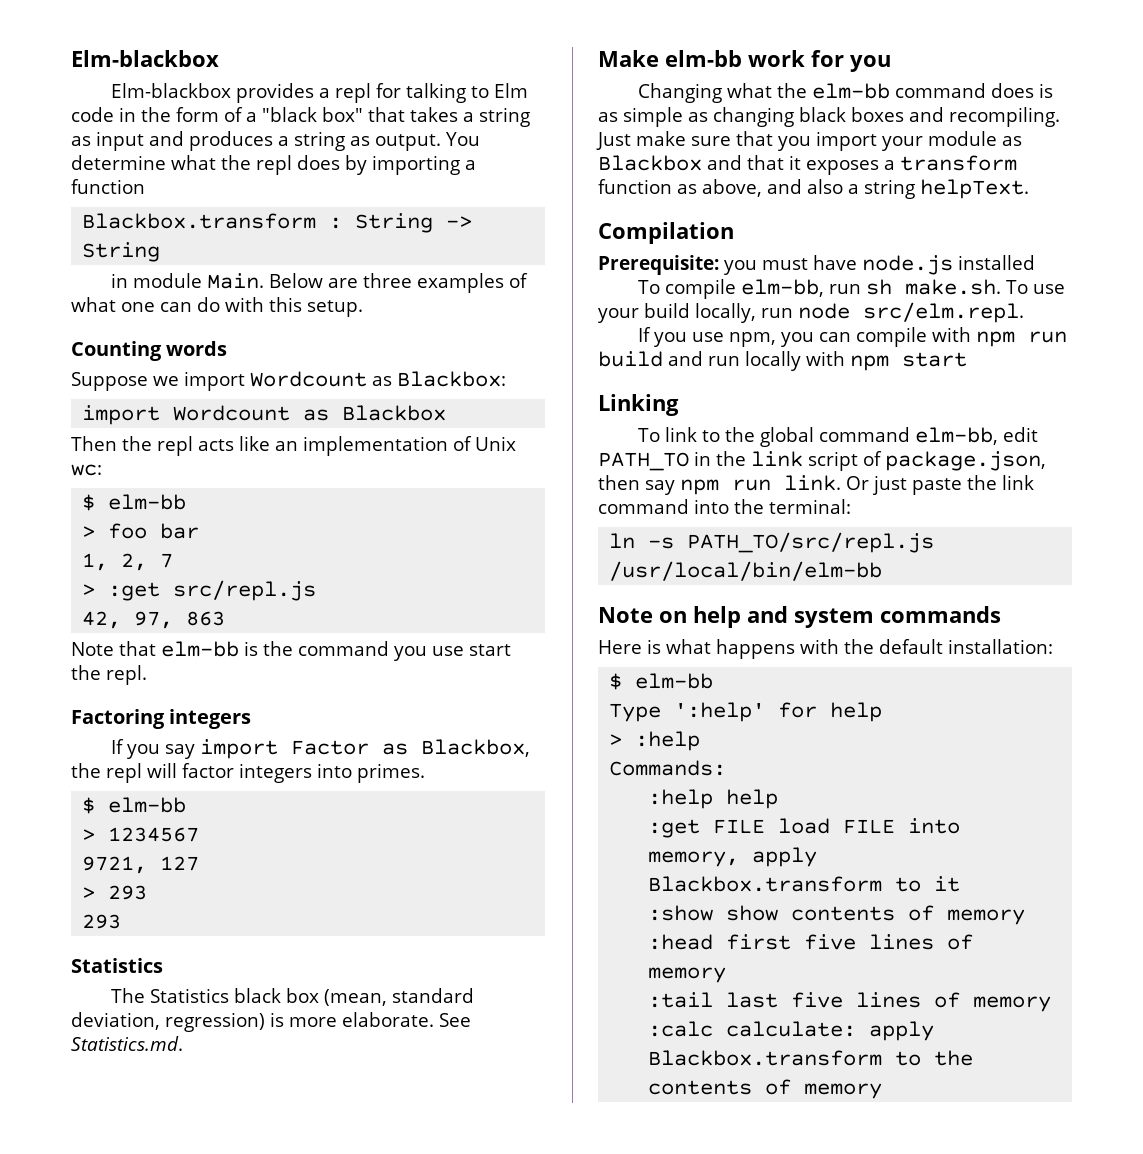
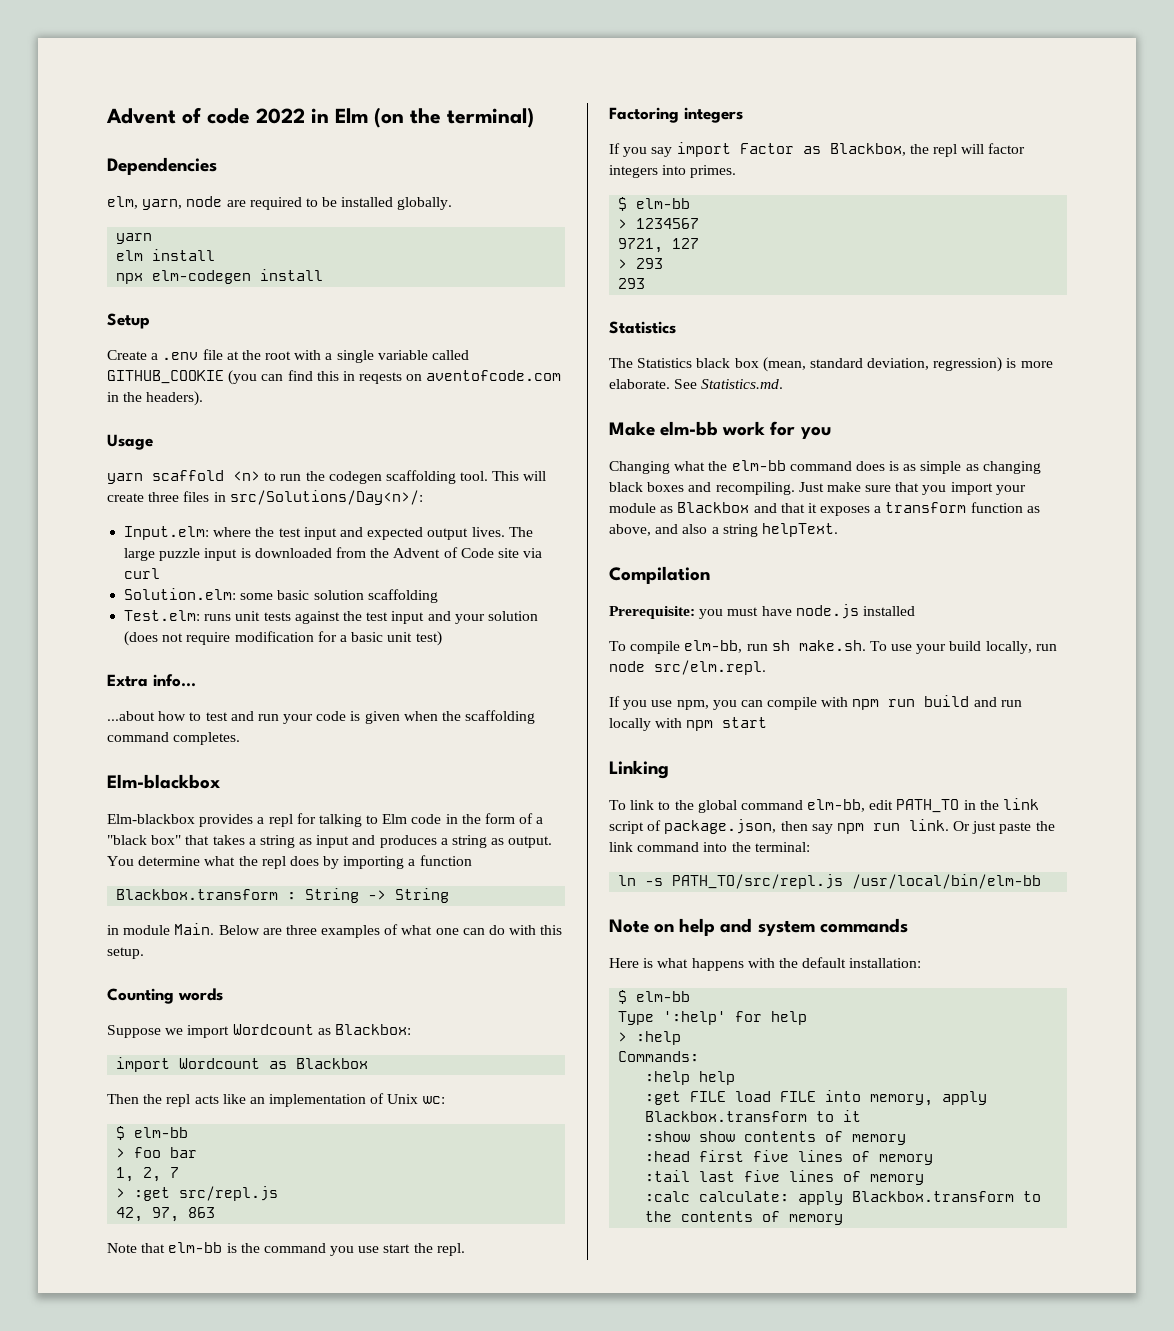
(71, 58) none -> [106,107,534,128] [107,157,217,175] [107,196,453,210] [116,233,153,244] [116,249,216,261] [116,269,324,284] [107,313,150,329] [107,349,470,363] [107,370,562,385] [107,391,204,406] [107,434,153,450] [107,470,547,484] [107,490,423,505] [124,526,533,540] [124,547,543,561] [124,568,161,579] [124,588,438,603] [124,610,538,624] [124,631,442,646] [107,674,196,687] [107,710,536,724] [107,732,241,745] Advent of code 2022 in Elm (on the terminal) // Dependencies // elm, yarn, node are required to be installed globally. // yarn // elm install // npx elm-codegen install // Setup // Create a .env file at the root with a single variable called GITHUB_COOKIE (you can find this in reqests on aventofcode.com in the headers). // Usage // yarn scaffold <n> to run the codegen scaffolding tool. This will create three files in src/Solutions/Day<n>/: // Input.elm: where the test input and expected output lives. The large puzzle input is downloaded from the Advent of Code site via curl // Solution.elm: some basic solution scaffolding // Test.elm: runs unit tests against the test input and your solution (does not require modification for a basic unit test) // Extra info... // ...about how to test and run your code is given when the scaffolding command completes. //

